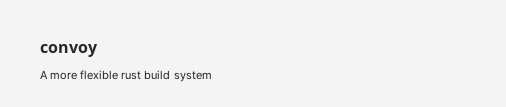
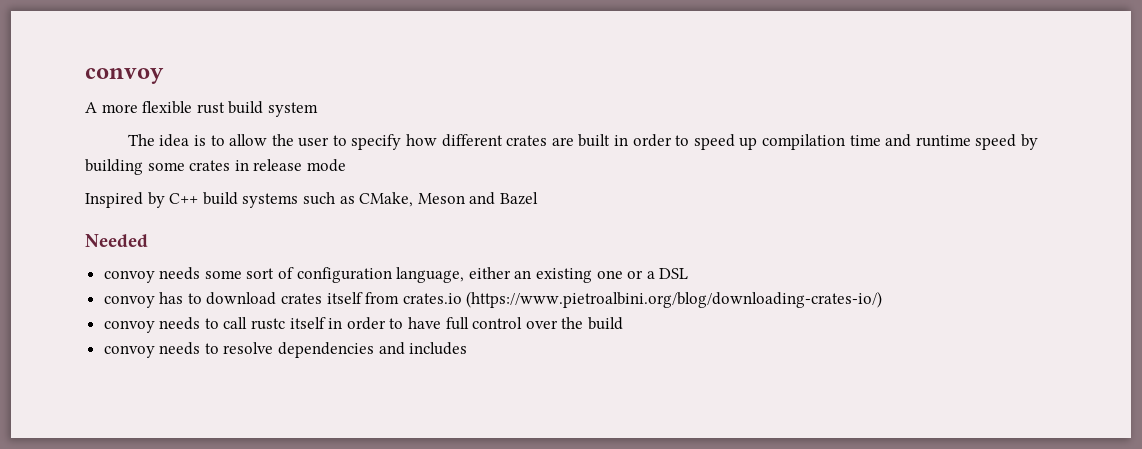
(212, 76) none -> [127,134,1038,150] [85,159,346,175] [85,192,538,208] [85,234,148,248] [103,267,689,283] [103,291,883,308] [103,317,623,333] [103,342,468,358] // The idea is to allow the user to specify how different crates are built in order to speed up compilation time and runtime speed by building some crates in release mode // Inspired by C++ build systems such as CMake, Meson and Bazel // Needed // convoy needs some sort of configuration language, either an existing one or a DSL // convoy has to download crates itself from crates.io (https://www.pietroalbini.org/blog/downloading-crates-io/) // convoy needs to call rustc itself in order to have full control over the build // convoy needs to resolve dependencies and includes

